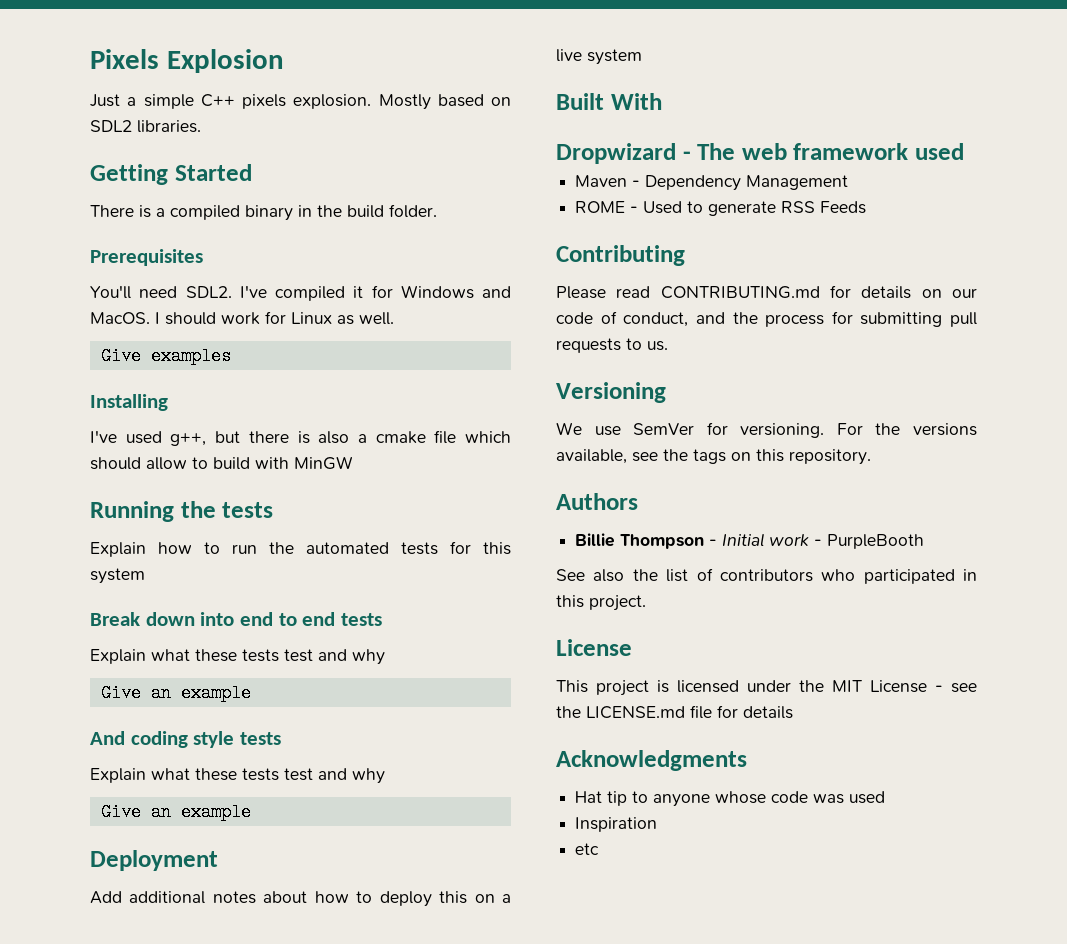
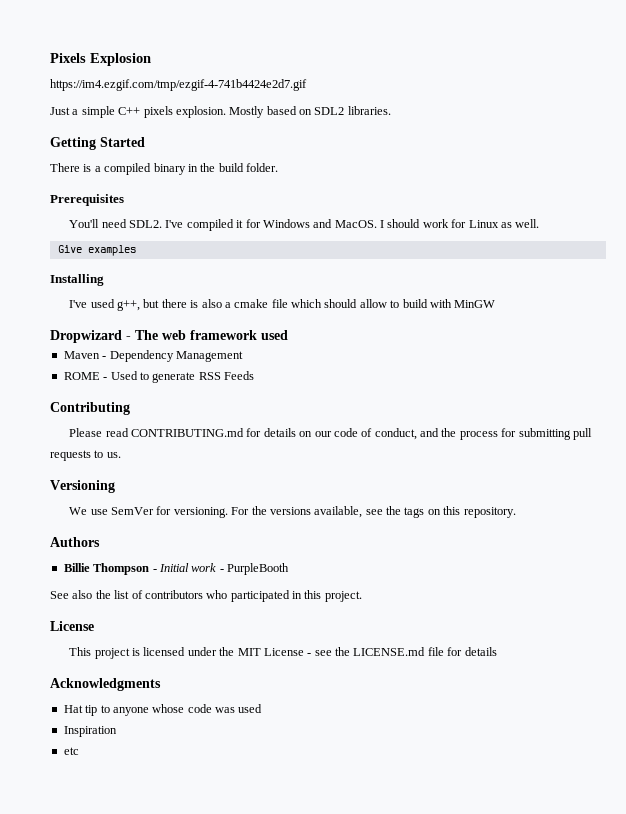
(284, 61) none -> [50,79,307,91] // https://im4.ezgif.com/tmp/ezgif-4-741b4424e2d7.gif
[90,501,274,522] [90,541,511,557] [90,568,145,584] [90,612,383,626] [90,649,385,665] [100,684,251,702] [90,731,282,748] [90,768,385,784] [100,803,251,821] [90,850,218,871] [90,891,512,907] [556,49,642,65] [556,93,662,110] // Running the tests // Explain how to run the automated tests for this system // Break down into end to end tests // Explain what these tests test and why // Give an example // And coding style tests // Explain what these tests test and why // Give an example // Deployment // Add additional notes about how to deploy this on a live system // Built With -> (496, 304) none

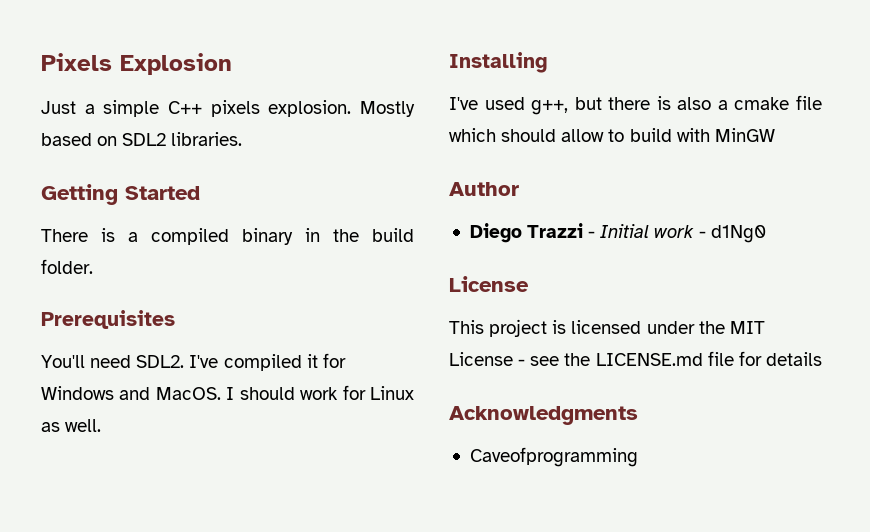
[50,79,307,91] // https://im4.ezgif.com/tmp/ezgif-4-741b4424e2d7.gif -> (232, 64) none
[57,245,136,256] // Give examples -> (102, 425) none
[50,330,288,343] [63,350,243,362] [63,371,254,383] [50,402,130,415] [69,428,592,440] [50,450,121,461] [50,480,115,493] [69,506,516,518] [50,537,100,547] [63,563,289,575] [50,590,362,602] Dropwizard - The web framework used // Maven - Dependency Management // ROME - Used to generate RSS Feeds // Contributing // Please read CONTRIBUTING.md for details on our code of conduct, and the process for submitting pull requests to us. // Versioning // We use SemVer for versioning. For the versions available, see the tags on this repository. // Authors // Billie Thompson - Initial work - PurpleBooth // See also the list of contributors who participated in this project. -> [449,182,519,196] [469,223,766,243] Author // Diego Trazzi - Initial work - d1Ng0
[63,704,263,716] [63,726,117,737] [63,747,79,755] Hat tip to anyone whose code was used // Inspiration // etc -> [469,447,638,467] Caveofprogramming

